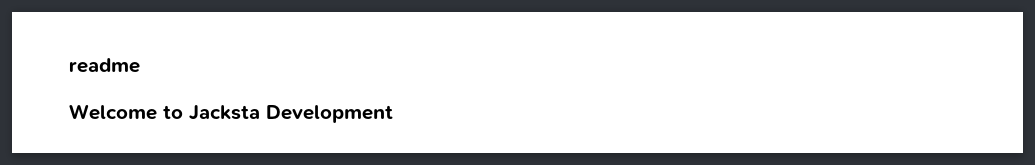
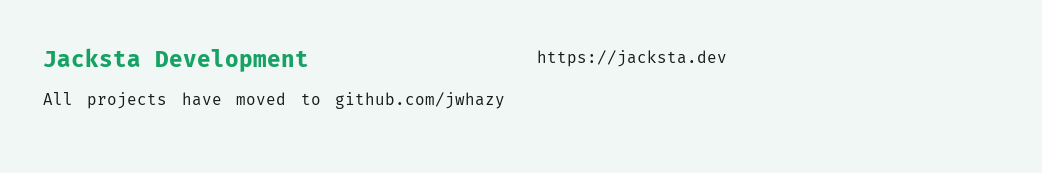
[69,58,140,73] [69,104,183,120] readme // Welcome to -> (43, 57) none
(393, 114) none -> [43,92,505,109] [537,50,727,67] // All projects have moved to github.com/jwhazy https://jacksta.dev

